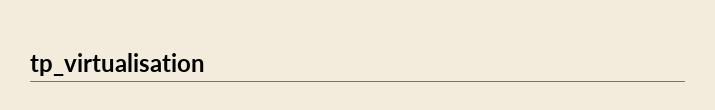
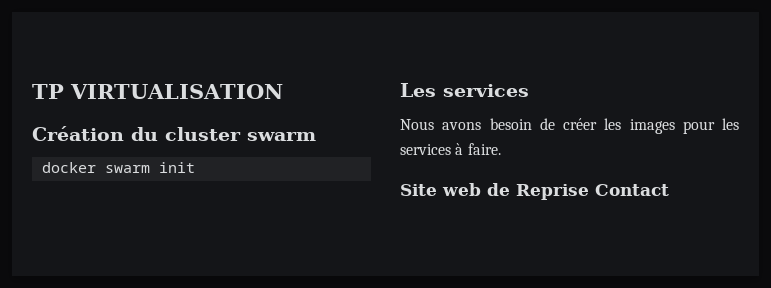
[30,53,205,76] tp_virtualisation -> [32,84,283,99] [32,126,316,141] [41,162,195,173] [400,83,529,97] [400,118,739,134] [400,143,501,155] [400,183,669,200] TP VIRTUALISATION // Création du cluster swarm // docker swarm init // Les services // Nous avons besoin de créer les images pour les services à faire. // Site web de Reprise Contact

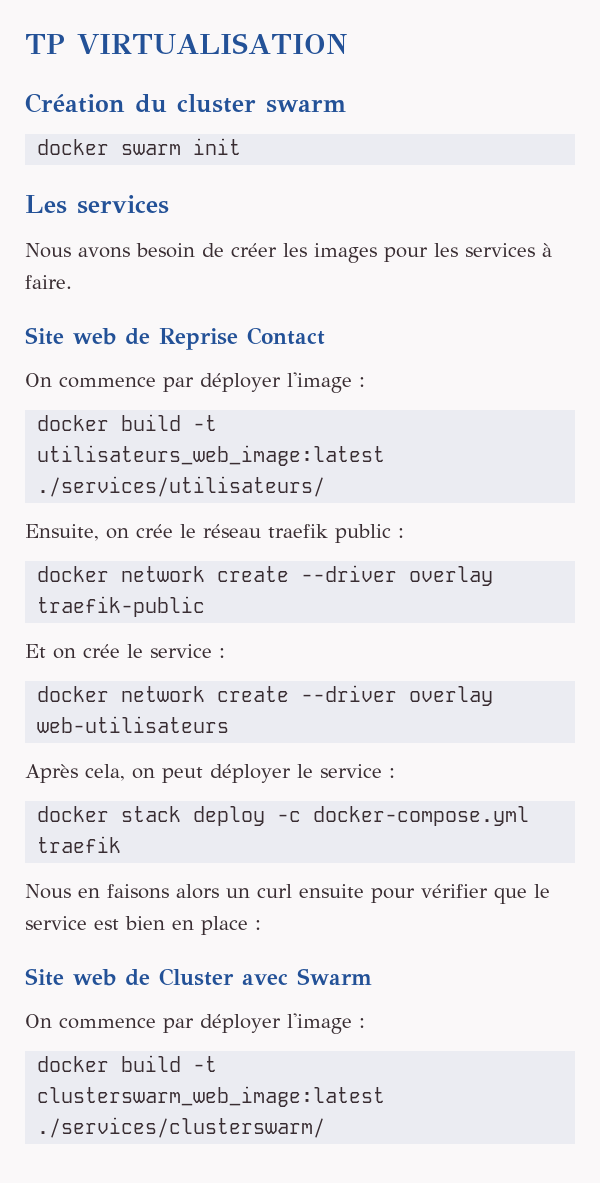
(669, 190) none -> [25,372,365,393] [37,414,218,431] [37,445,386,466] [37,476,326,497] [25,524,404,543] [37,565,494,586] [37,596,206,617] [25,644,225,659] [37,685,494,706] [37,716,230,733] [25,764,395,783] [37,806,530,826] [37,836,122,853] [25,884,550,904] [25,916,261,935] [25,968,372,986] [25,1013,365,1034] [37,1055,218,1072] [37,1086,386,1107] [37,1117,326,1138] // On commence par déployer l'image : // docker build -t utilisateurs_web_image:latest ./services/utilisateurs/ // Ensuite, on crée le réseau traefik public : // docker network create --driver overlay traefik-public // Et on crée le service : // docker network create --driver overlay web-utilisateurs // Après cela, on peut déployer le service : // docker stack deploy -c docker-compose.yml traefik // Nous en faisons alors un curl ensuite pour vérifier que le service est bien en place : // Site web de Cluster avec Swarm // On commence par déployer l'image : // docker build -t clusterswarm_web_image:latest ./services/clusterswarm/

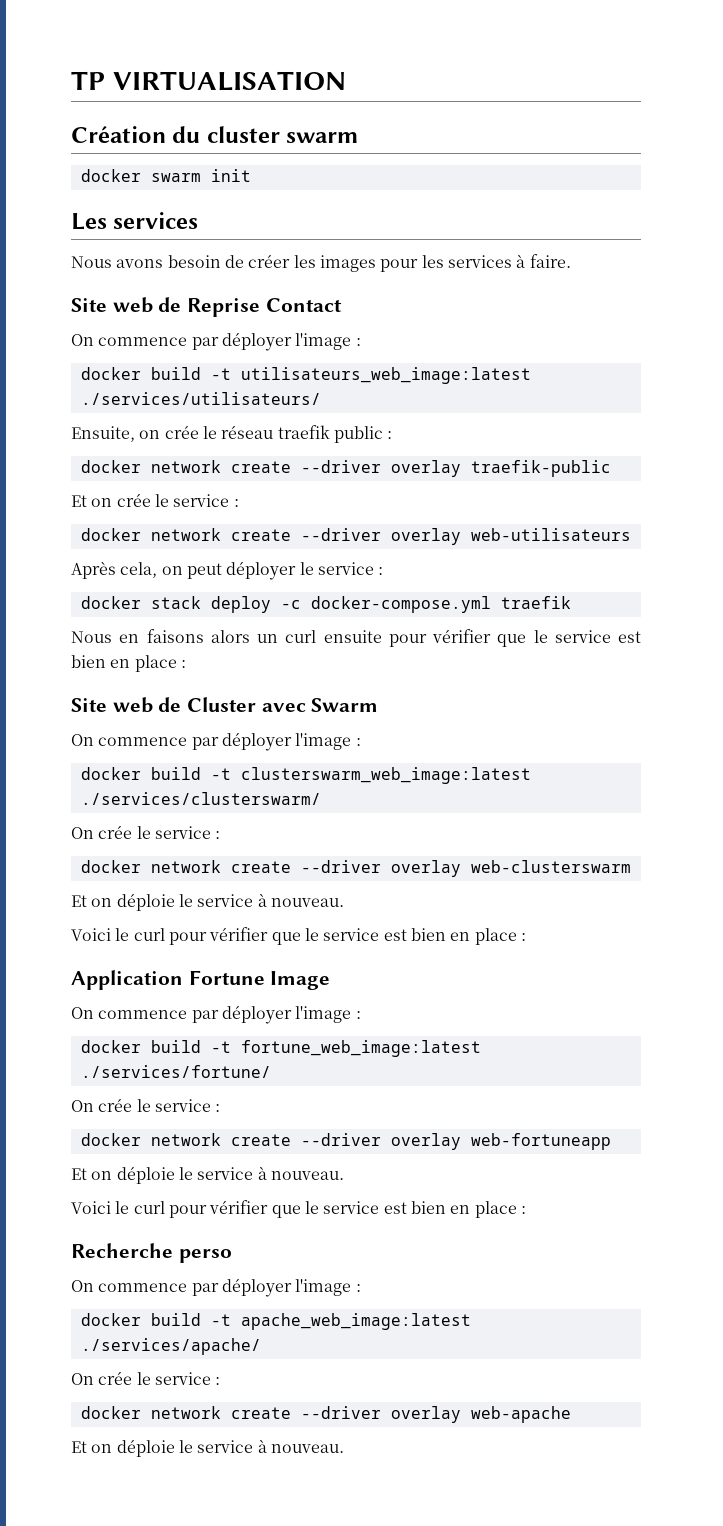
(326, 1127) none -> [71,825,221,839] [80,860,631,877] [71,893,344,911] [71,927,526,945] [71,970,331,990] [71,1005,361,1024] [80,1040,481,1057] [80,1065,271,1078] [71,1098,221,1112] [80,1133,611,1150] [71,1166,344,1184] [71,1200,526,1218] [71,1243,232,1263] [71,1278,361,1297] [80,1313,471,1330] [80,1338,261,1355] [71,1371,221,1385] [80,1406,571,1423] [71,1439,344,1457] // On crée le service : // docker network create --driver overlay web-clusterswarm // Et on déploie le service à nouveau. // Voici le curl pour vérifier que le service est bien en place : // Application Fortune Image // On commence par déployer l'image : // docker build -t fortune_web_image:latest ./services/fortune/ // On crée le service : // docker network create --driver overlay web-fortuneapp // Et on déploie le service à nouveau. // Voici le curl pour vérifier que le service est bien en place : // Recherche perso // On commence par déployer l'image : // docker build -t apache_web_image:latest ./services/apache/ // On crée le service : // docker network create --driver overlay web-apache // Et on déploie le service à nouveau.

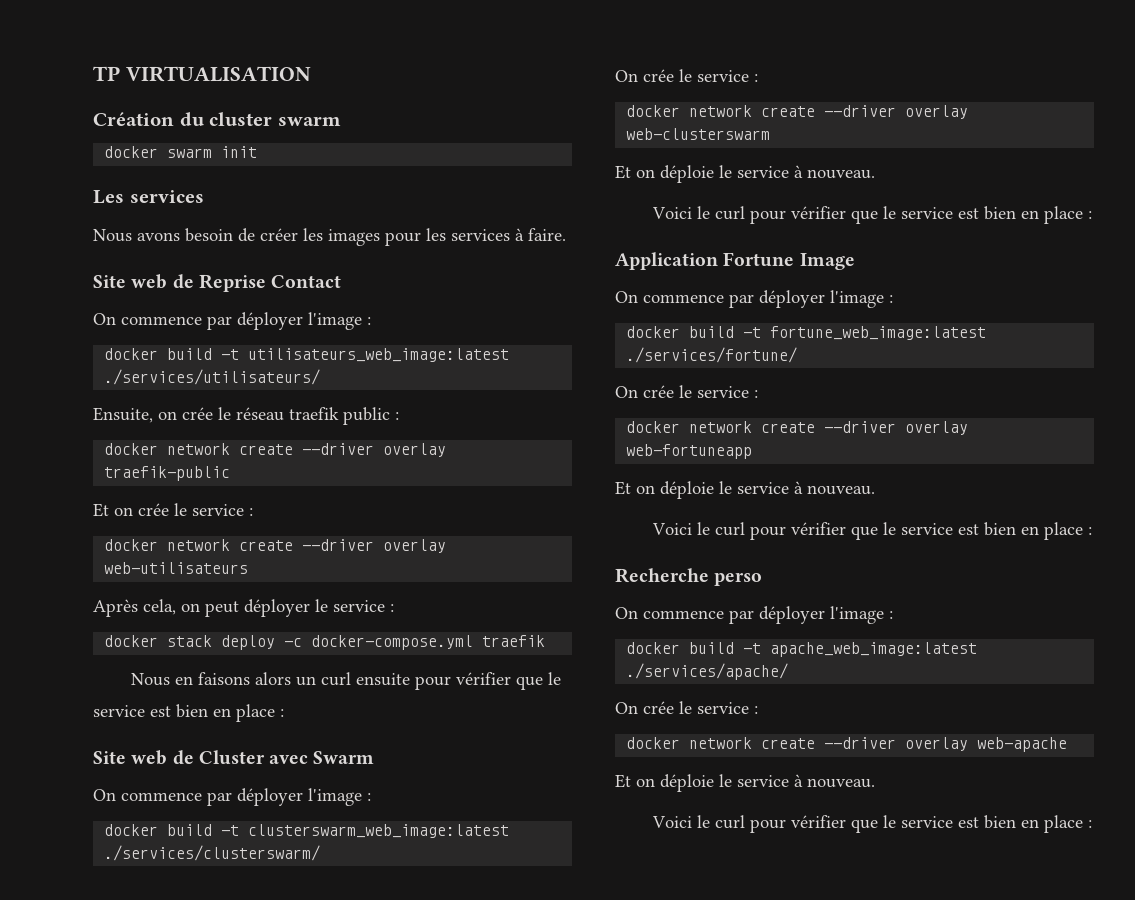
(344, 1448) none -> [652,815,1093,833] // Voici le curl pour vérifier que le service est bien en place :

